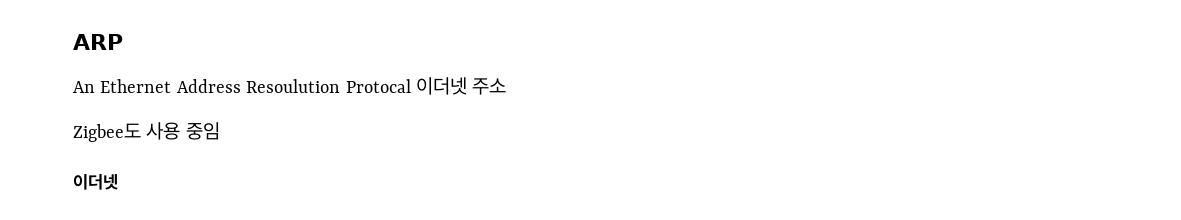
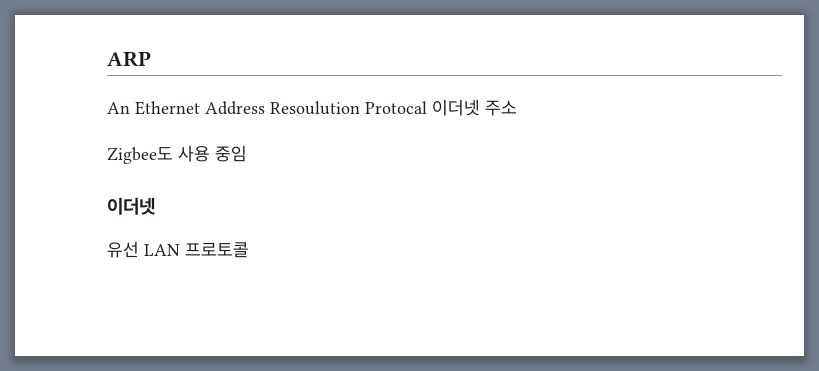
(118, 182) none -> [107,241,249,258] // 유선 LAN 프로토콜

